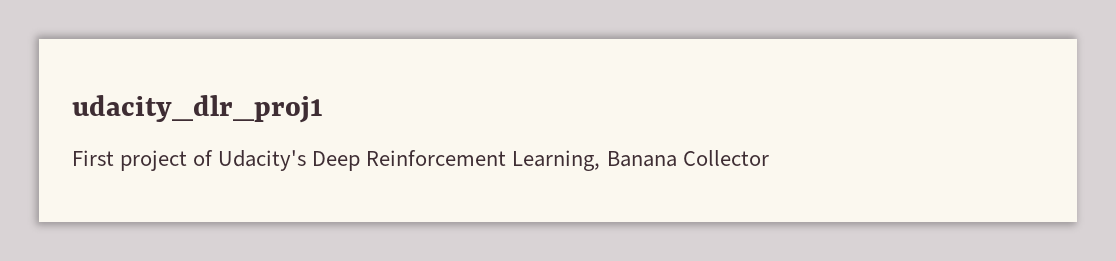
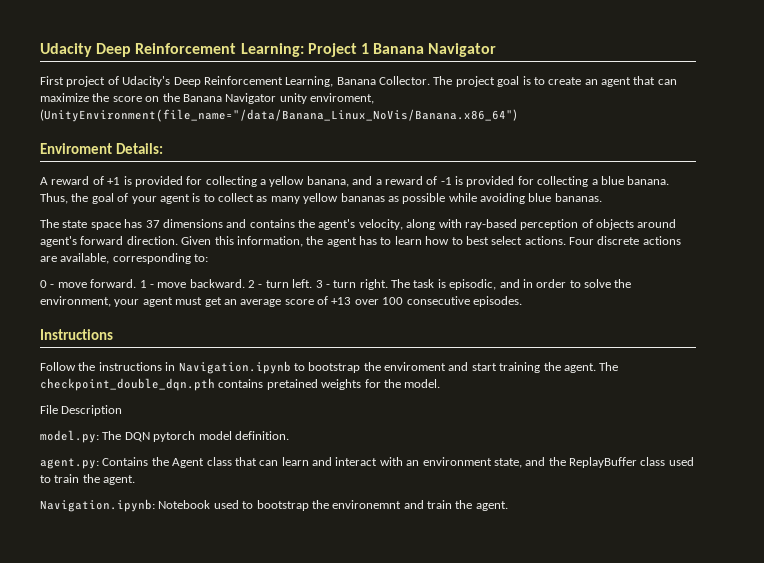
[72,95,323,123] udacity_dlr_proj1 -> [40,43,497,57] Udacity Deep Reinforcement Learning: Project 1 Banana Navigator
[682,150,769,166] Collector -> [379,76,677,87] [40,93,374,104] [40,109,517,122] [40,143,163,154] [40,176,670,187] [40,193,602,204] [40,219,677,230] [40,236,681,247] [40,253,209,264] [40,279,632,290] [40,296,522,307] [40,329,113,340] [40,361,619,374] [40,378,441,391] [40,405,123,416] [40,430,289,443] [40,457,694,469] [40,474,136,485] [40,499,508,512] Collector. The project goal is to create an agent that can maximize the score on the Banana Navigator unity enviroment, (UnityEnvironment(file_name="/data/Banana_Linux_NoVis/Banana.x86_64") // Enviroment Details: // A reward of +1 is provided for collecting a yellow banana, and a reward of -1 is provided for collecting a blue banana. Thus, the goal of your agent is to collect as many yellow bananas as possible while avoiding blue bananas. // The state space has 37 dimensions and contains the agent's velocity, along with ray-based perception of objects around agent's forward direction. Given this information, the agent has to learn how to best select actions. Four discrete actions are available, corresponding to: // 0 - move forward. 1 - move backward. 2 - turn left. 3 - turn right. The task is episodic, and in order to solve the environment, your agent must get an average score of +13 over 100 consecutive episodes. // Instructions // Follow the instructions in Navigation.ipynb to bootstrap the enviroment and start training the agent. The checkpoint_double_dqn.pth contains pretained weights for the model. // File Description // model.py: The DQN pytorch model definition. // agent.py: Contains the Agent class that can learn and interact with an environment state, and the ReplayBuffer class used to train the agent. // Navigation.ipynb: Notebook used to bootstrap the environemnt and train the agent.

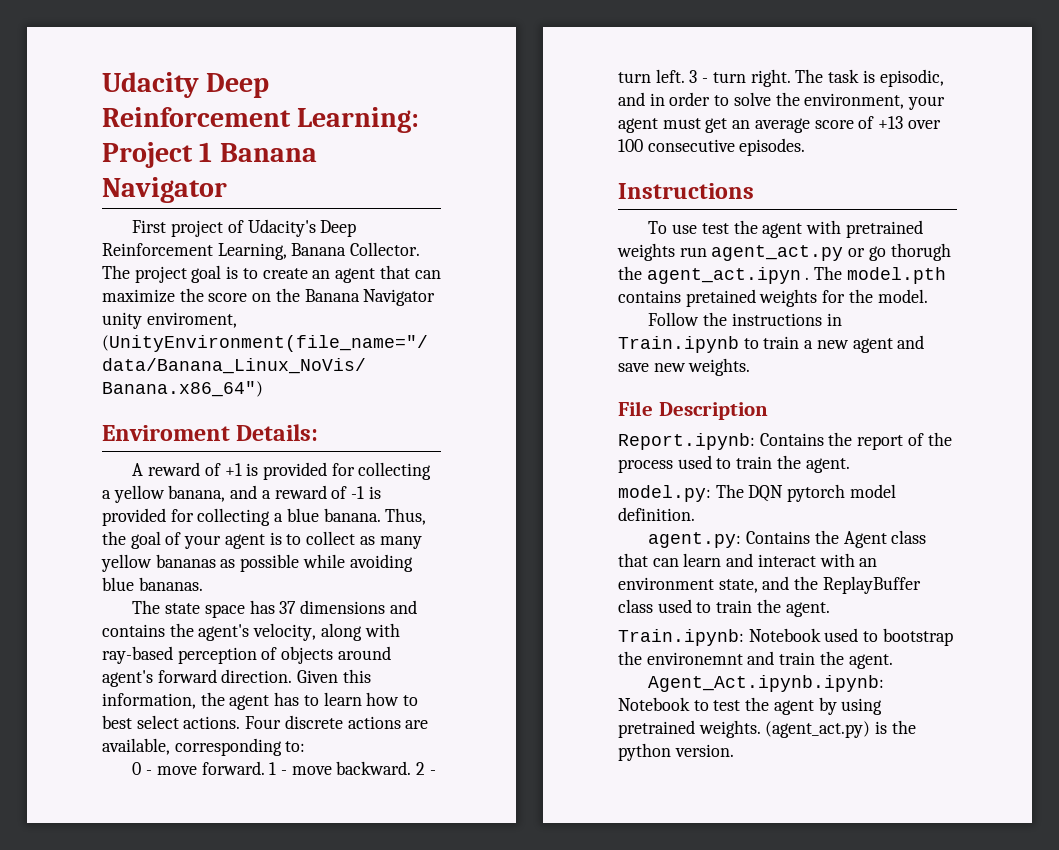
[40,361,619,374] [40,378,215,391] Follow the instructions in Navigation.ipynb to bootstrap the enviroment and start training the agent. The checkpoint_double_dqn.pth -> [648,220,923,238] [617,243,951,261] [618,266,946,284] To use test the agent with pretrained weights run agent_act.py or go thorugh the agent_act.ipyn . The model.pth
[40,405,123,416] File Description -> [648,312,842,326] [618,335,925,353] [618,358,751,376] [618,401,768,420] [618,432,952,450] [618,455,850,473] Follow the instructions in Train.ipynb to train a new agent and save new weights. // File Description // Report.ipynb: Contains the report of the process used to train the agent.
[40,499,155,512] Navigation.ipynb: -> [618,629,744,646] Train.ipynb:
(508, 506) none -> [648,675,885,692] [618,697,883,715] [618,720,916,738] [618,743,734,761] // Agent_Act.ipynb.ipynb: Notebook to test the agent by using pretrained weights. (agent_act.py) is the python version.

